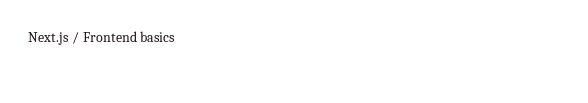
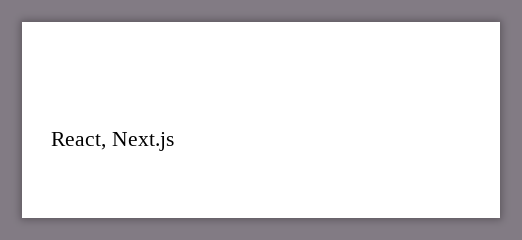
[28,31,176,45] Next.js / Frontend basics -> [51,132,174,151] React, Next.js

